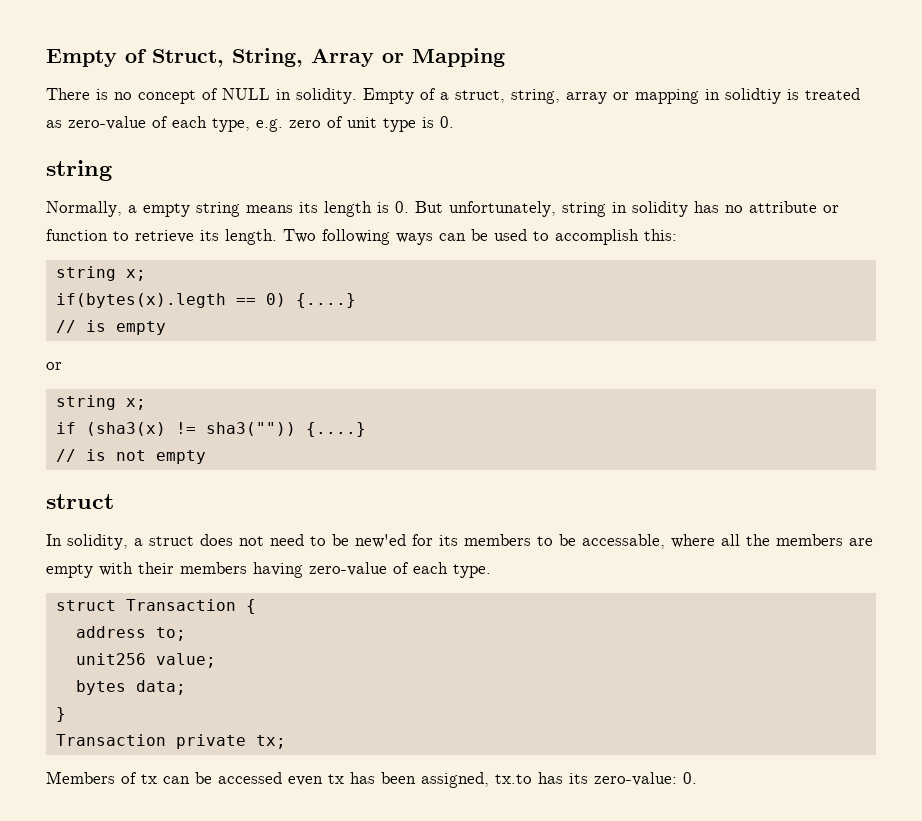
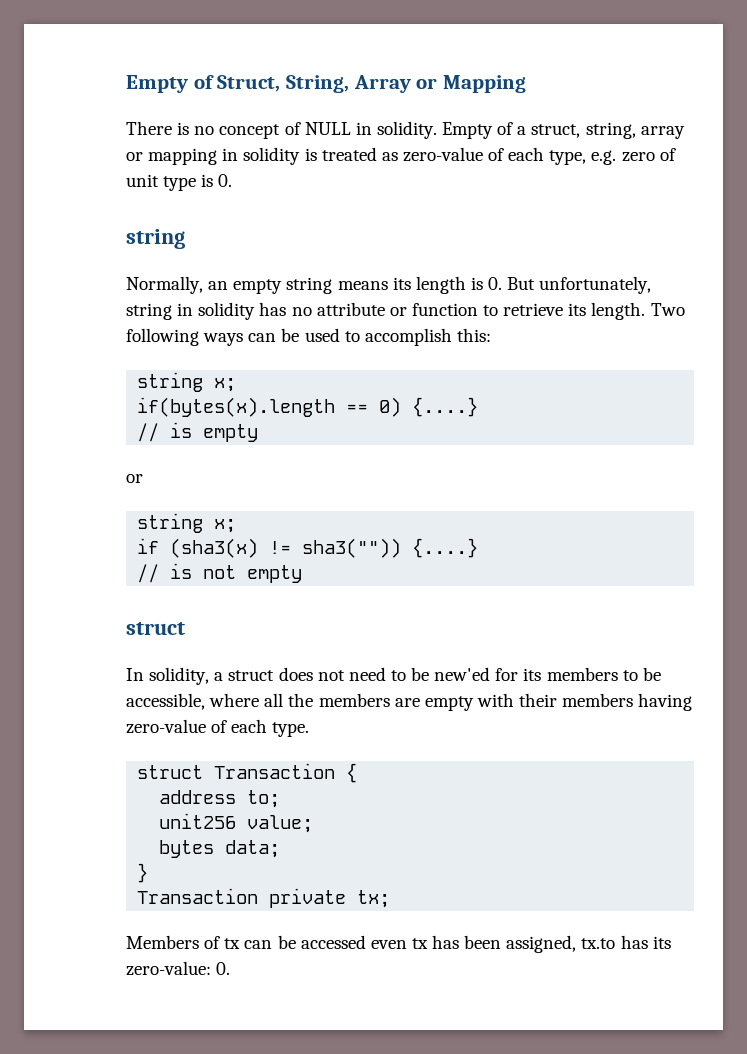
[725,88,781,104] solidtiy -> [243,147,301,165] solidity
[128,205,137,213] a -> [208,281,229,290] an
[55,293,226,308] if(bytes(x).legth -> [137,397,336,417] if(bytes(x).length
[582,534,665,549] accessable, -> [126,693,205,710] accessible,

